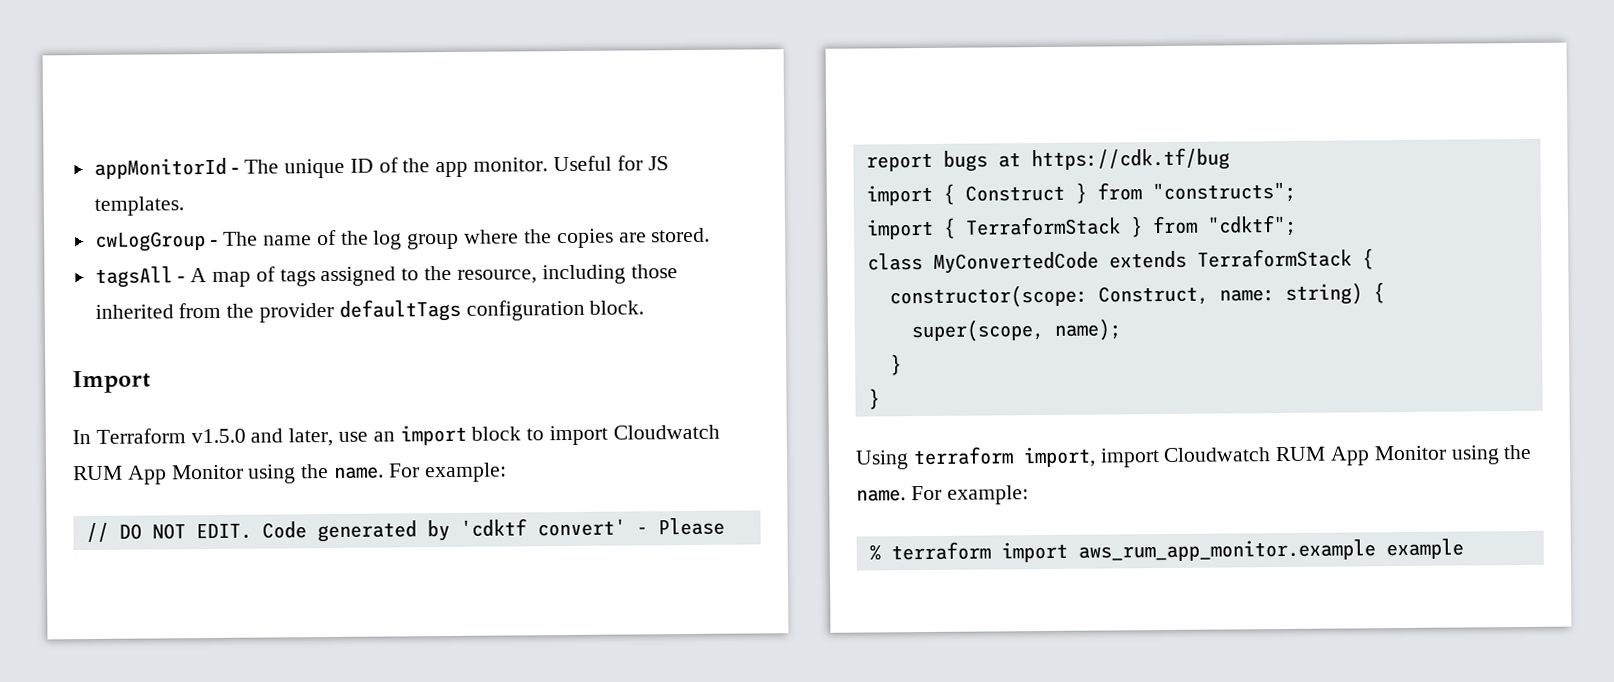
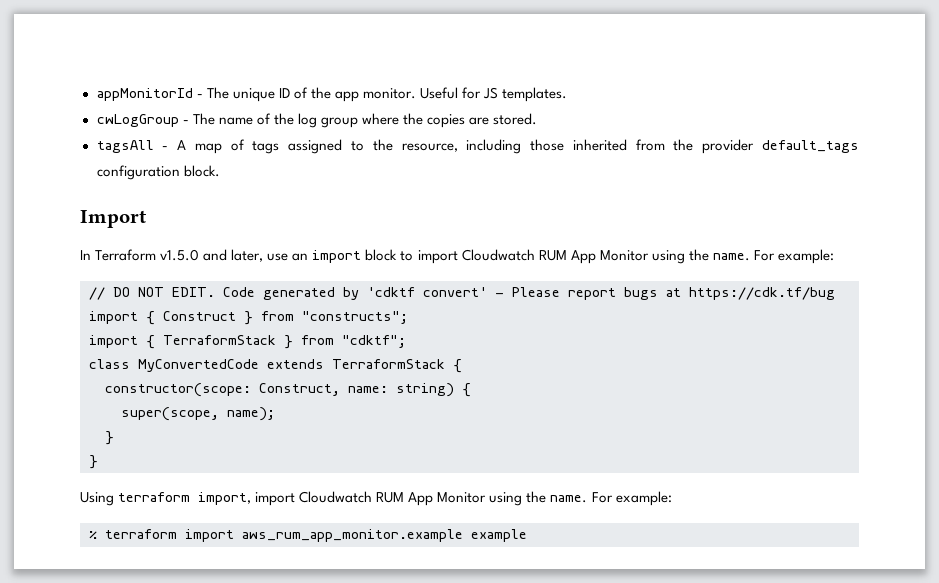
[338,298,461,322] defaultTags -> [762,140,859,153] default_tags

